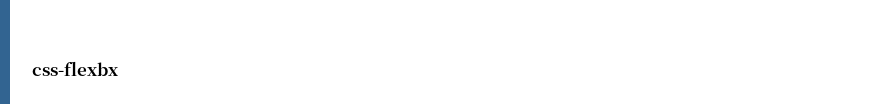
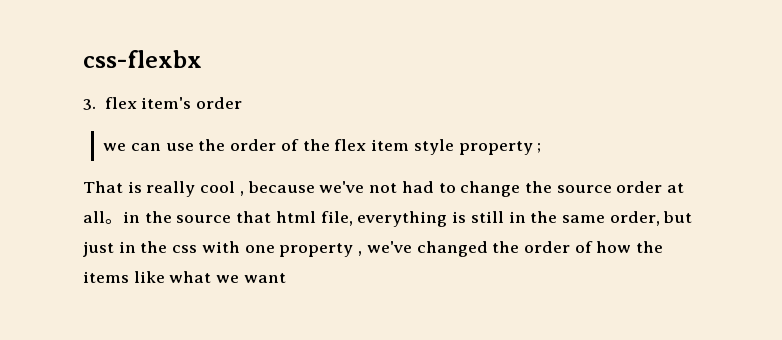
(118, 68) none -> [83,97,243,110] [103,139,542,155] [83,181,685,197] [83,211,693,227] [83,241,664,257] [83,271,286,283] // 3. flex item's order // we can use the order of the flex item style property ; // That is really cool , because we've not had to change the source order at all。in the source that html file, everything is still in the same order, but just in the css with one property , we've changed the order of how the items like what we want

